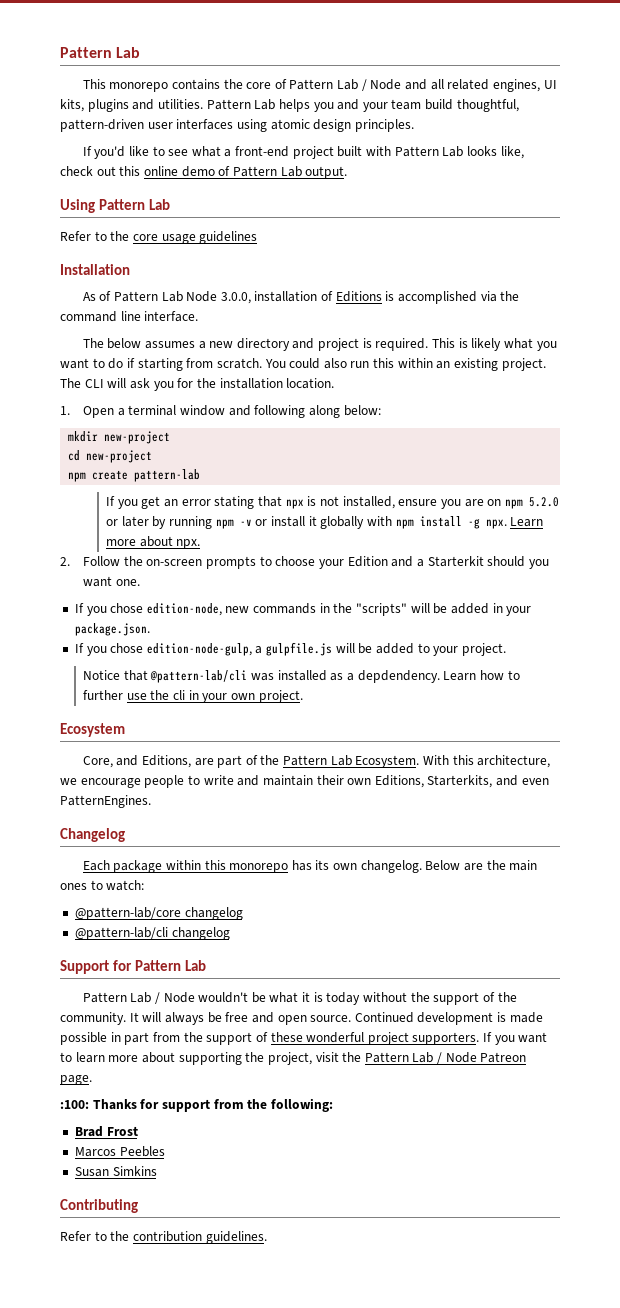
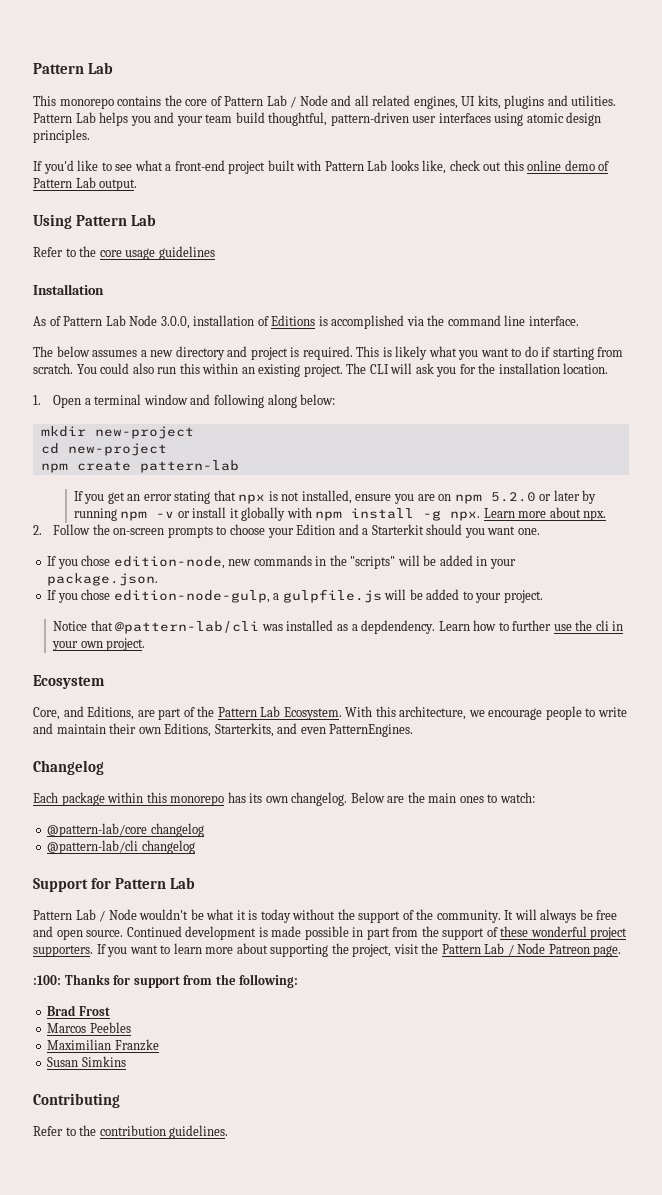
(165, 1151) none -> [47,1039,159,1051] // Maximilian Franzke

